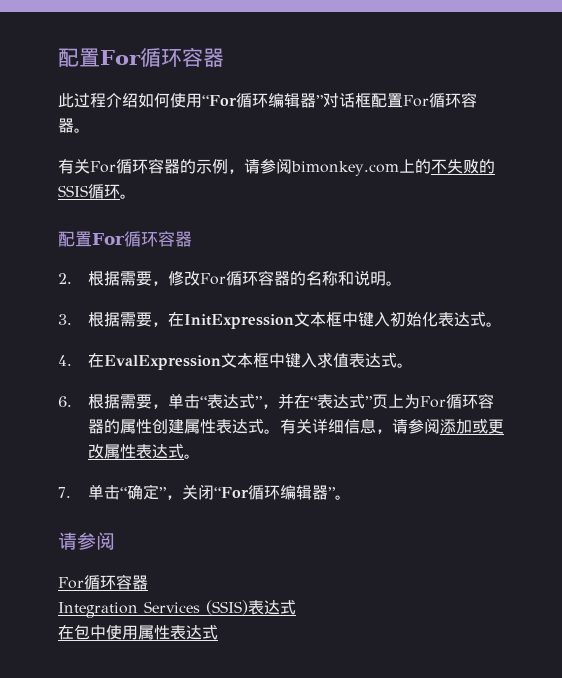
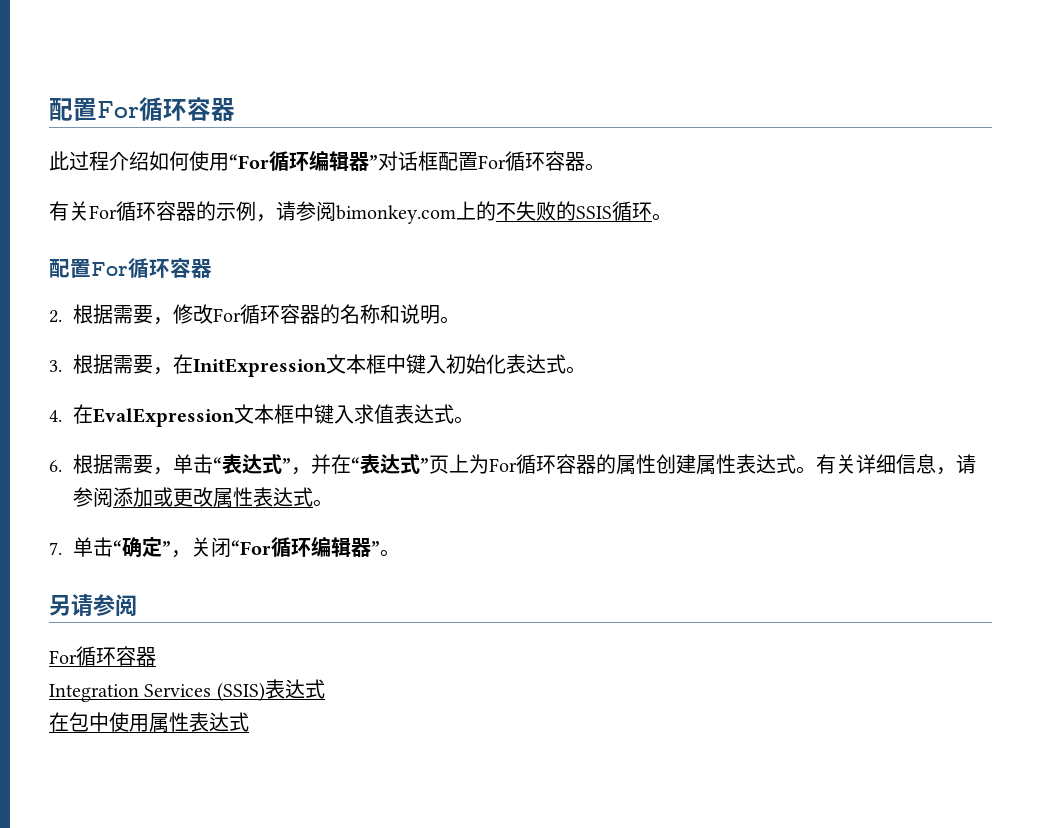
(351, 497) none -> [49,595,71,616] 另

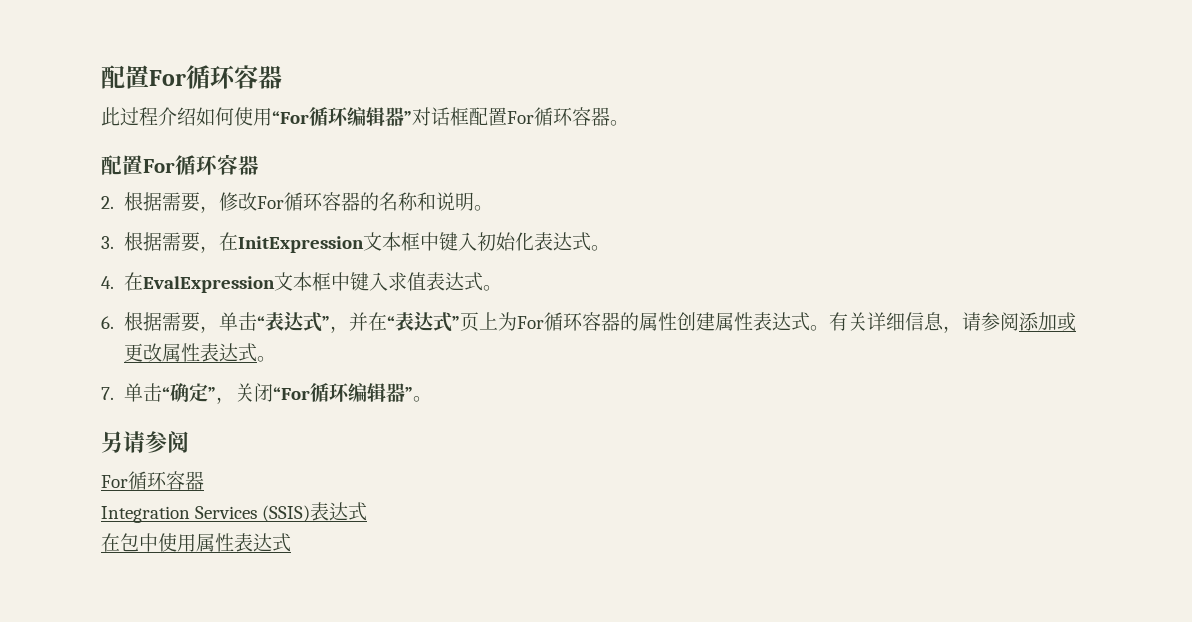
[49,201,672,224] // 有关For循环容器的示例，请参阅bimonkey.com上的不失败的SSIS循环。 -> (629, 123) none

